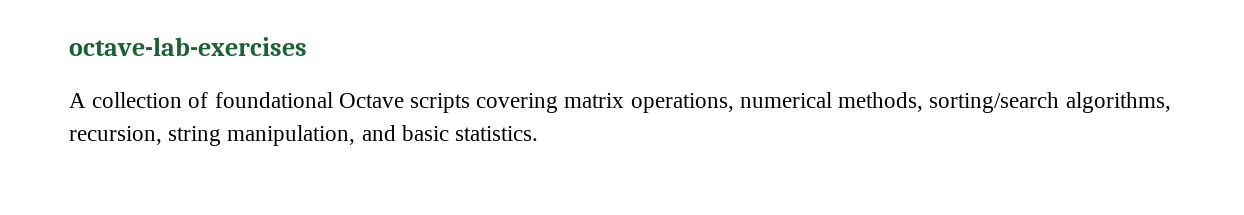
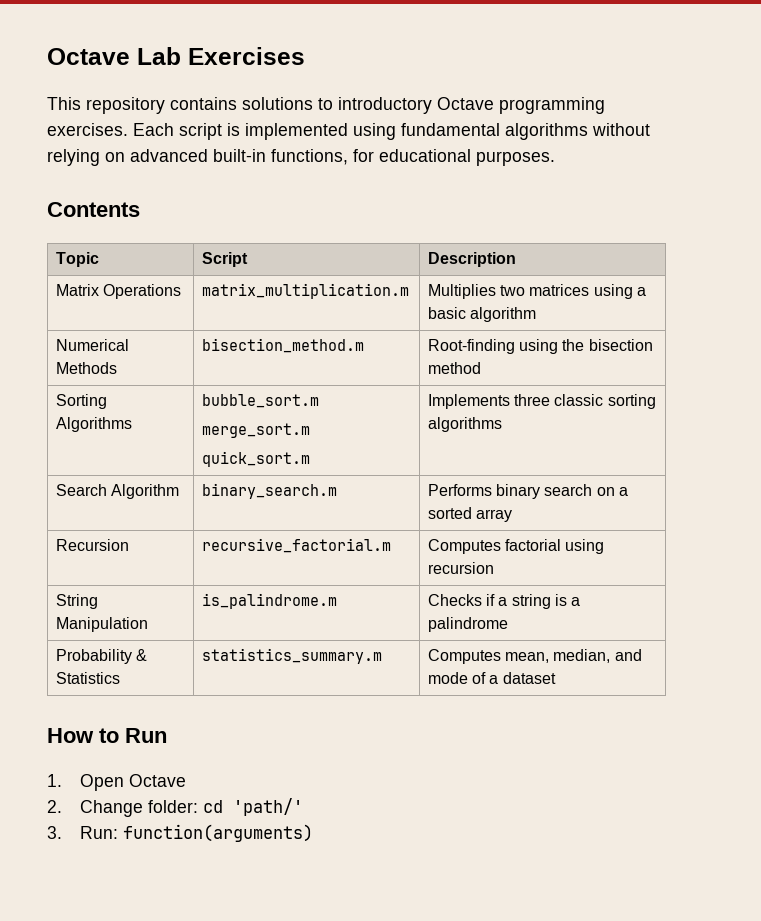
[69,37,307,56] [69,92,1171,113] [69,125,539,146] octave-lab-exercises // A collection of foundational Octave scripts covering matrix operations, numerical methods, sorting/search algorithms, recursion, string manipulation, and basic statistics. -> [47,47,305,65] [47,97,605,114] [47,123,650,140] [47,149,555,166] [47,202,140,217] [55,252,99,267] [201,252,248,267] [427,252,516,267] [55,284,182,299] [201,283,409,299] [427,284,646,299] [427,307,537,322] [55,339,129,351] [55,362,117,374] [201,338,364,353] [427,339,653,354] [427,362,481,374] [55,394,107,409] [55,417,132,432] [201,394,319,408] [201,423,310,438] [201,451,310,467] [427,394,656,409] [427,417,502,432] [55,484,180,499] [201,483,337,499] [427,484,628,499] [427,507,513,522] [55,539,129,551] [201,538,391,553] [427,539,605,554] [427,562,494,574] [55,594,98,609] [55,617,148,632] [201,593,337,609] [427,594,581,609] [427,617,508,632] [55,649,148,664] [55,672,120,684] [201,648,382,664] [427,649,642,664] [427,672,556,684] [47,728,167,743] [47,774,187,791] [47,798,304,817] [47,824,314,842] Octave Lab Exercises // This repository contains solutions to introductory Octave programming exercises. Each script is implemented using fundamental algorithms without relying on advanced built-in functions, for educational purposes. // Contents // Topic | Script | Description // Matrix Operations | matrix_multiplication.m | Multiplies two matrices using a basic algorithm // Numerical Methods | bisection_method.m | Root-finding using the bisection method // Sorting Algorithms | bubble_sort.m // merge_sort.m // quick_sort.m | Implements three classic sorting algorithms // Search Algorithm | binary_search.m | Performs binary search on a sorted array // Recursion | recursive_factorial.m | Computes factorial using recursion // String Manipulation | is_palindrome.m | Checks if a string is a palindrome // Probability & Statistics | statistics_summary.m | Computes mean, median, and mode of a dataset // How to Run // 1. Open Octave // 2. Change folder: cd 'path/' // 3. Run: function(arguments)

